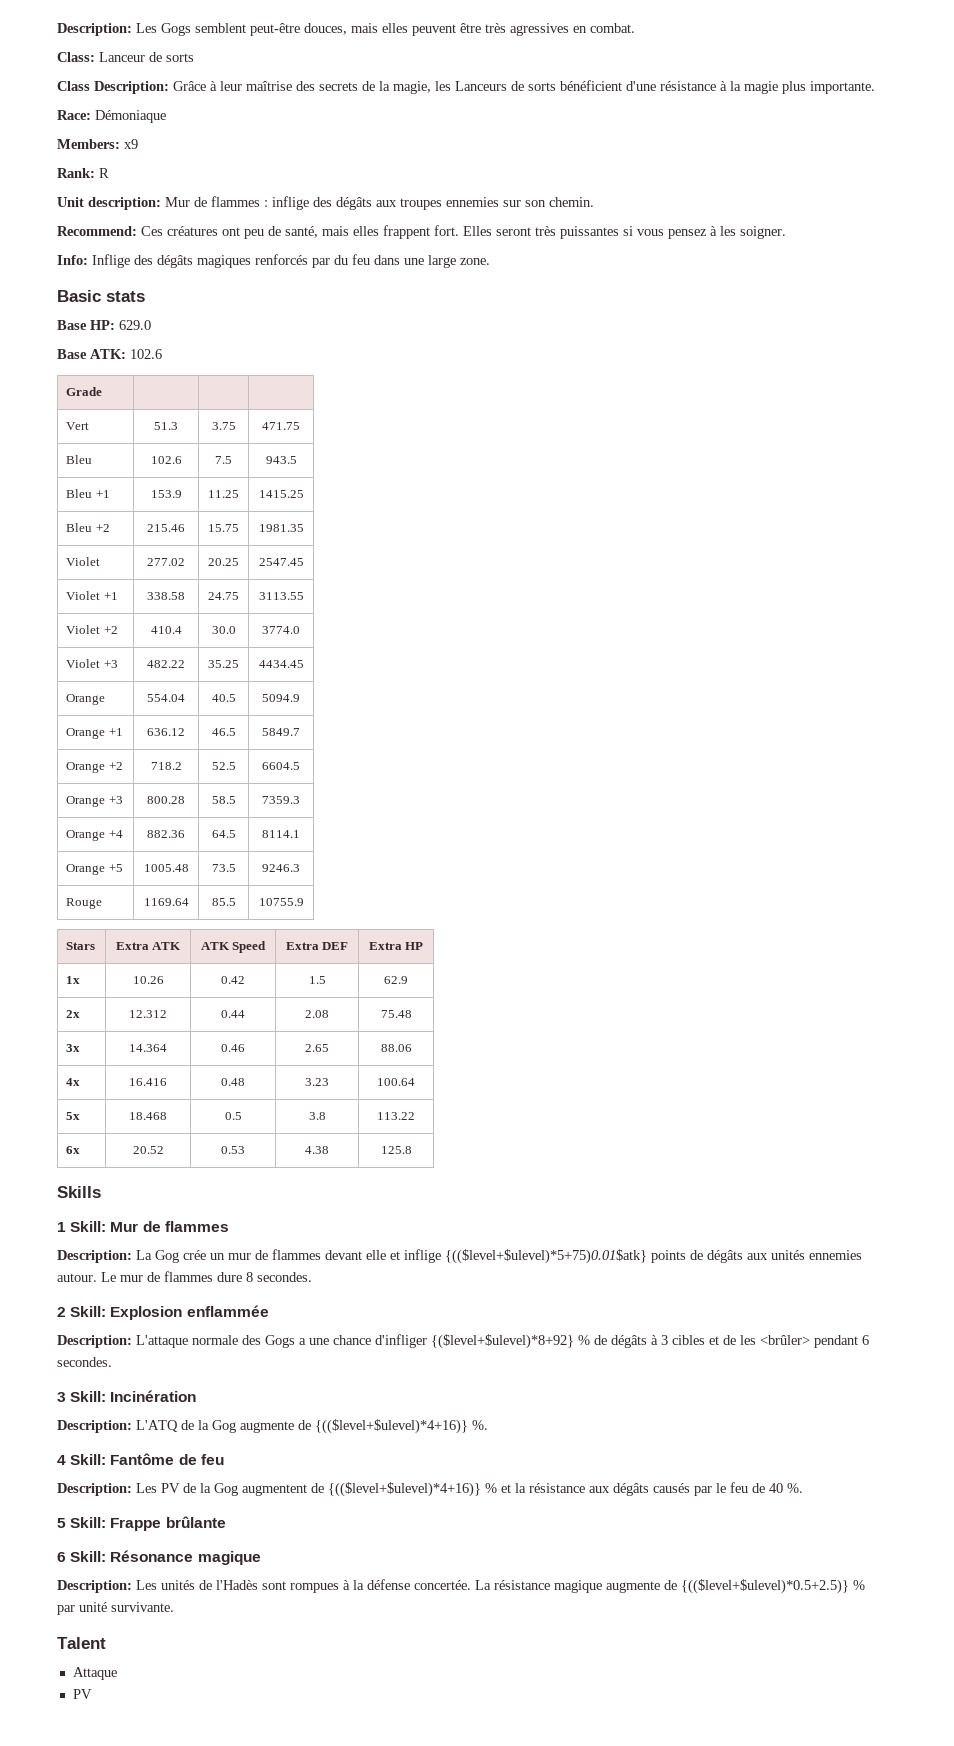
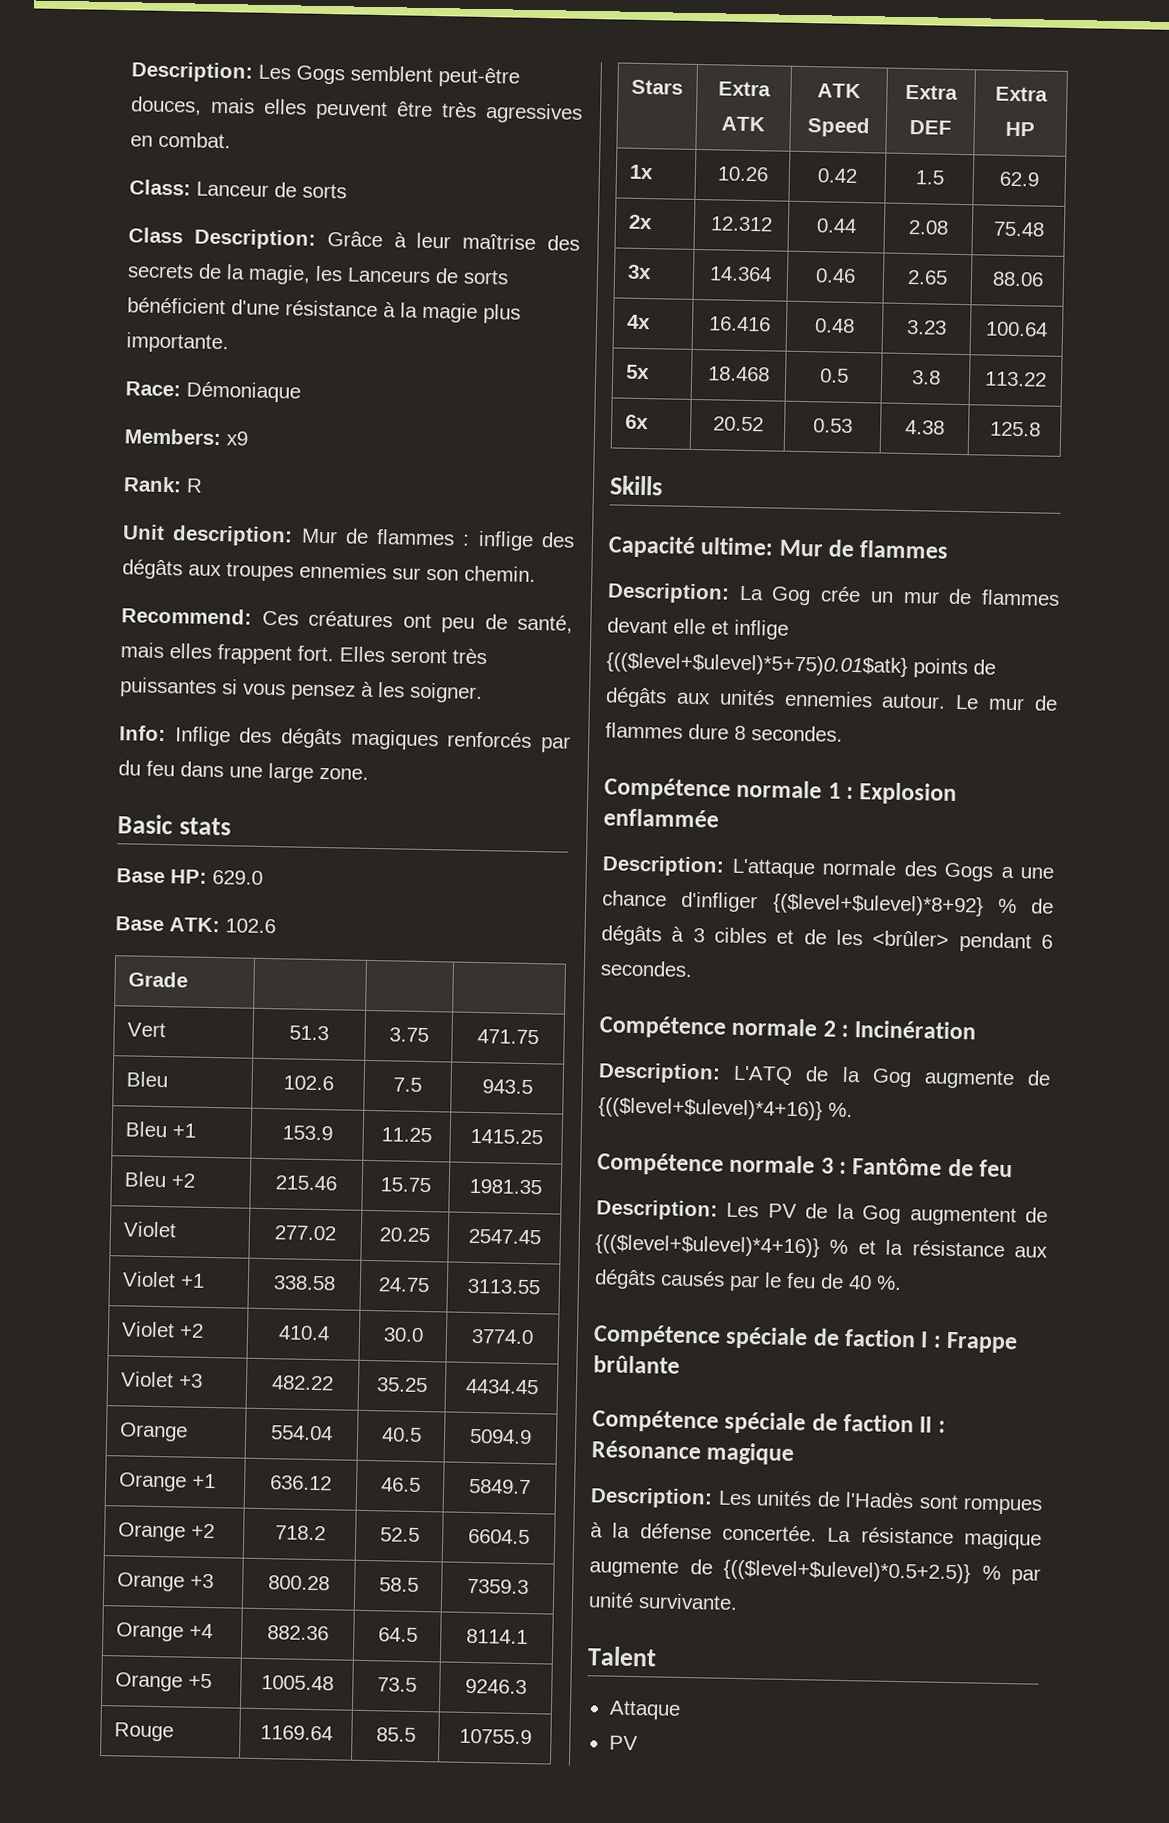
[57,1221,107,1232] 1 Skill: -> [608,535,775,559] Capacité ultime:
[57,1306,107,1317] 2 Skill: -> [604,777,855,801] Compétence normale 1 :
[57,1391,107,1402] 3 Skill: -> [599,1015,850,1039] Compétence normale 2 :
[57,1454,107,1465] 4 Skill: -> [597,1152,848,1176] Compétence normale 3 :
[57,1516,226,1531] [57,1551,107,1562] 5 Skill: Frappe brûlante // 6 Skill: -> [593,1324,1019,1354] [593,1355,680,1374] [592,1409,946,1435] Compétence spéciale de faction I : Frappe brûlante // Compétence spéciale de faction II :

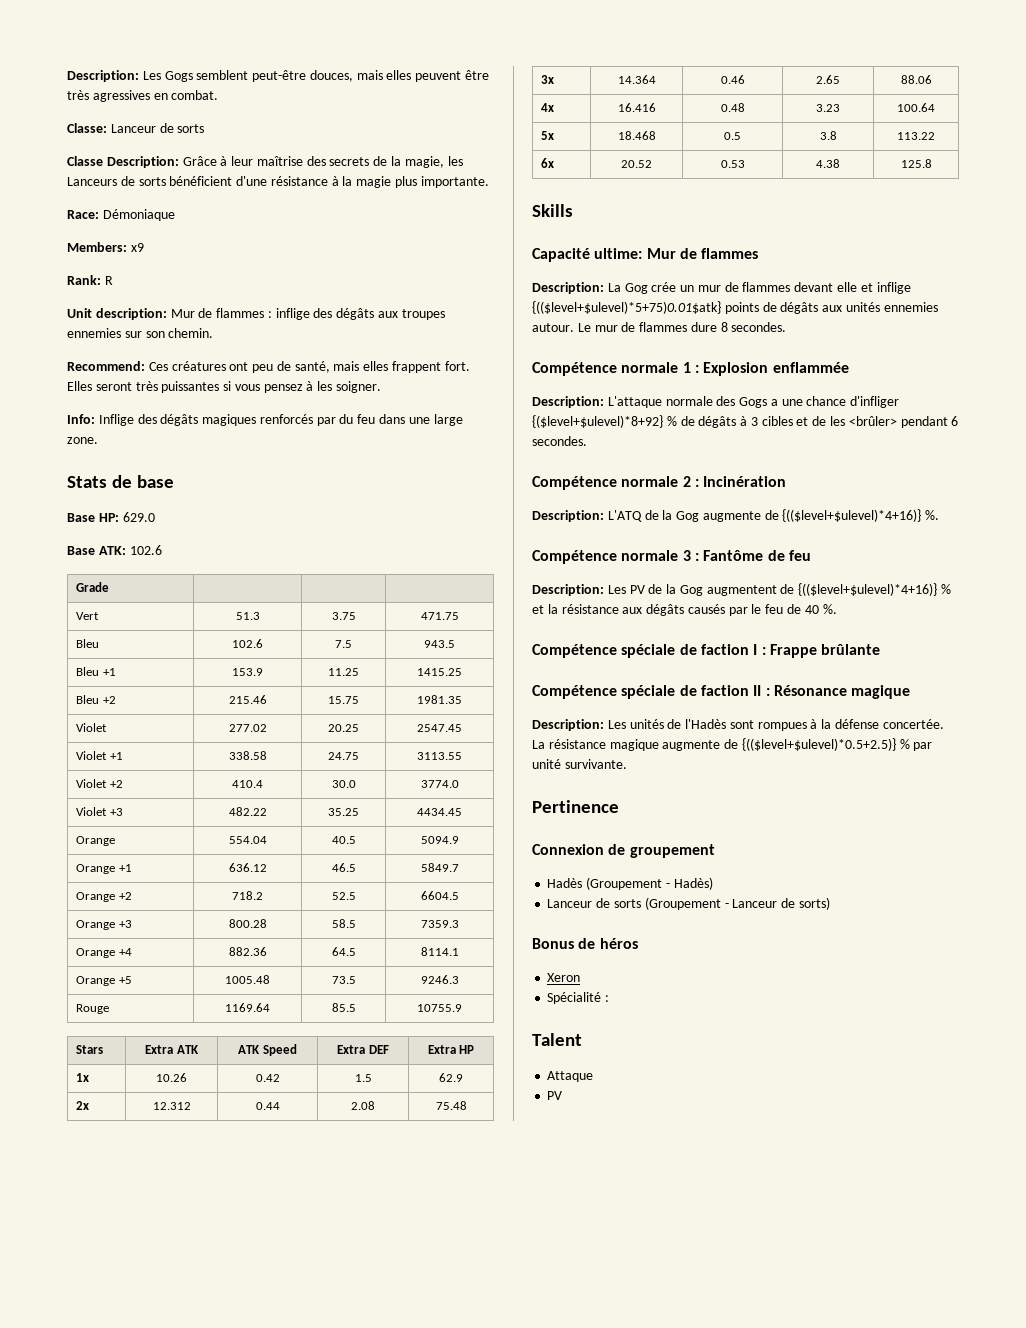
[129,179,191,196] Class: -> [67,123,107,133] Classe:
[128,227,183,244] Class -> [67,156,103,166] Classe
[117,814,231,836] Basic stats -> [67,475,175,488] Stats de base
(738, 1601) none -> [532,800,619,813] [532,844,715,858] [547,877,713,890] [547,897,830,910] [532,938,638,949] [547,973,581,982] [547,992,610,1004] // Pertinence // Connexion de groupement // Hadès (Groupement - Hadès) // Lanceur de sorts (Groupement - Lanceur de sorts) // Bonus de héros // Xeron // Spécialité :

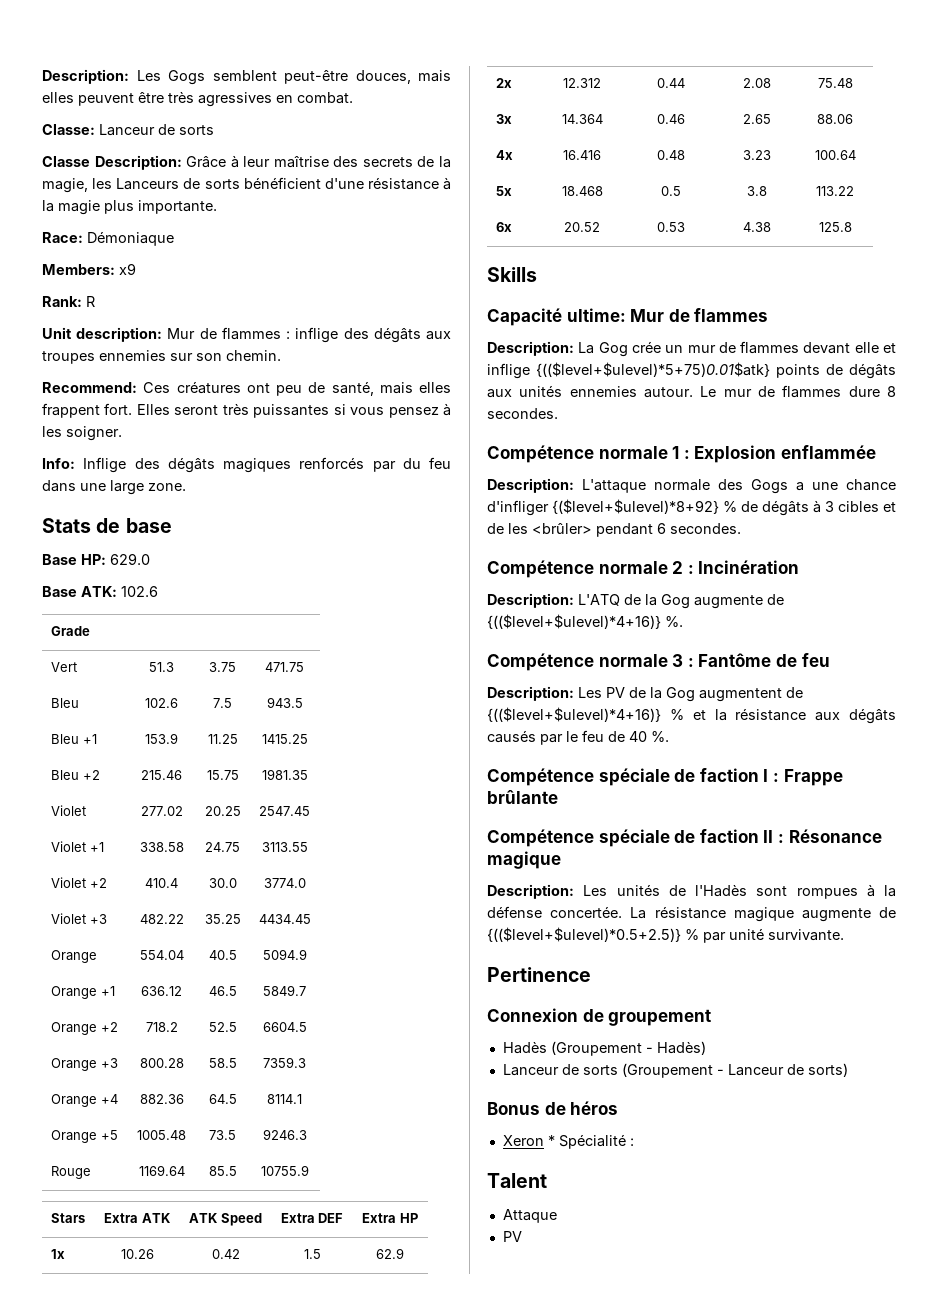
(581, 977) // -> [547,1135,555,1146] *

